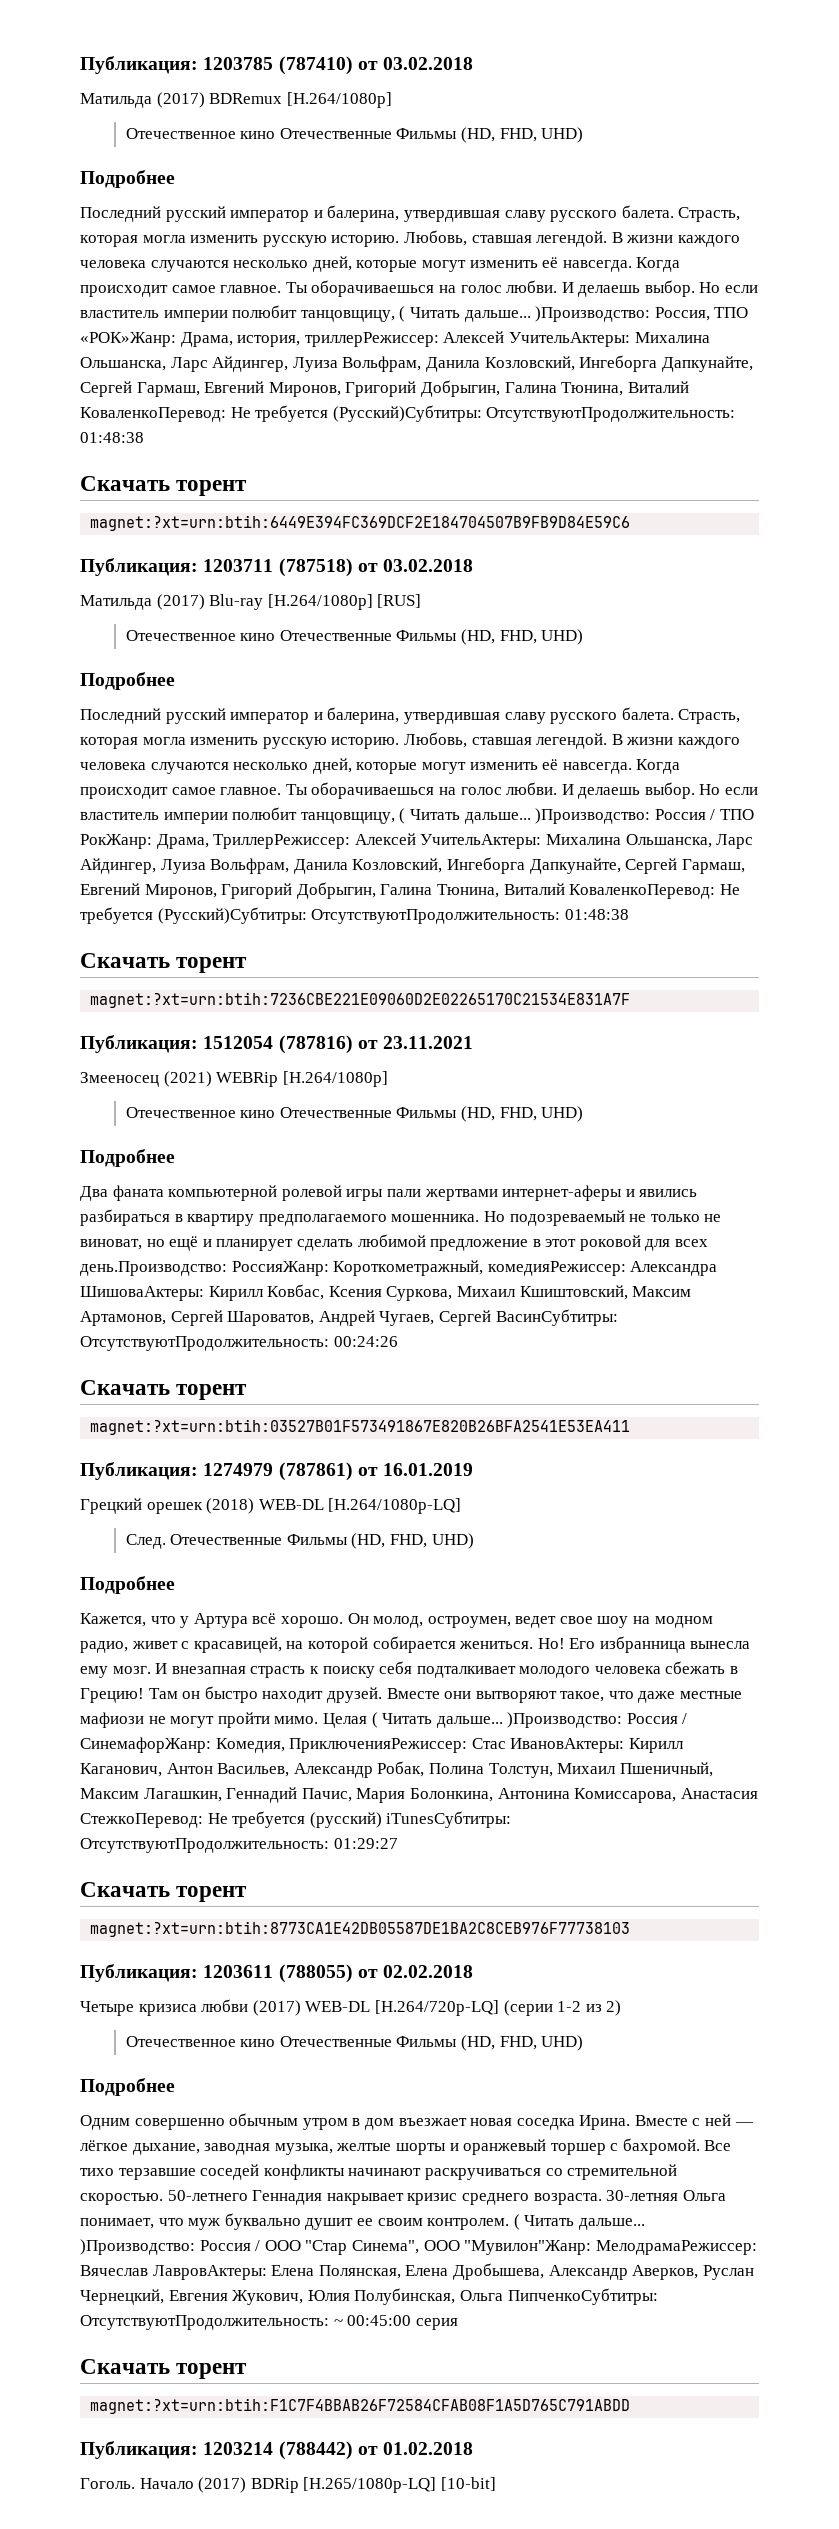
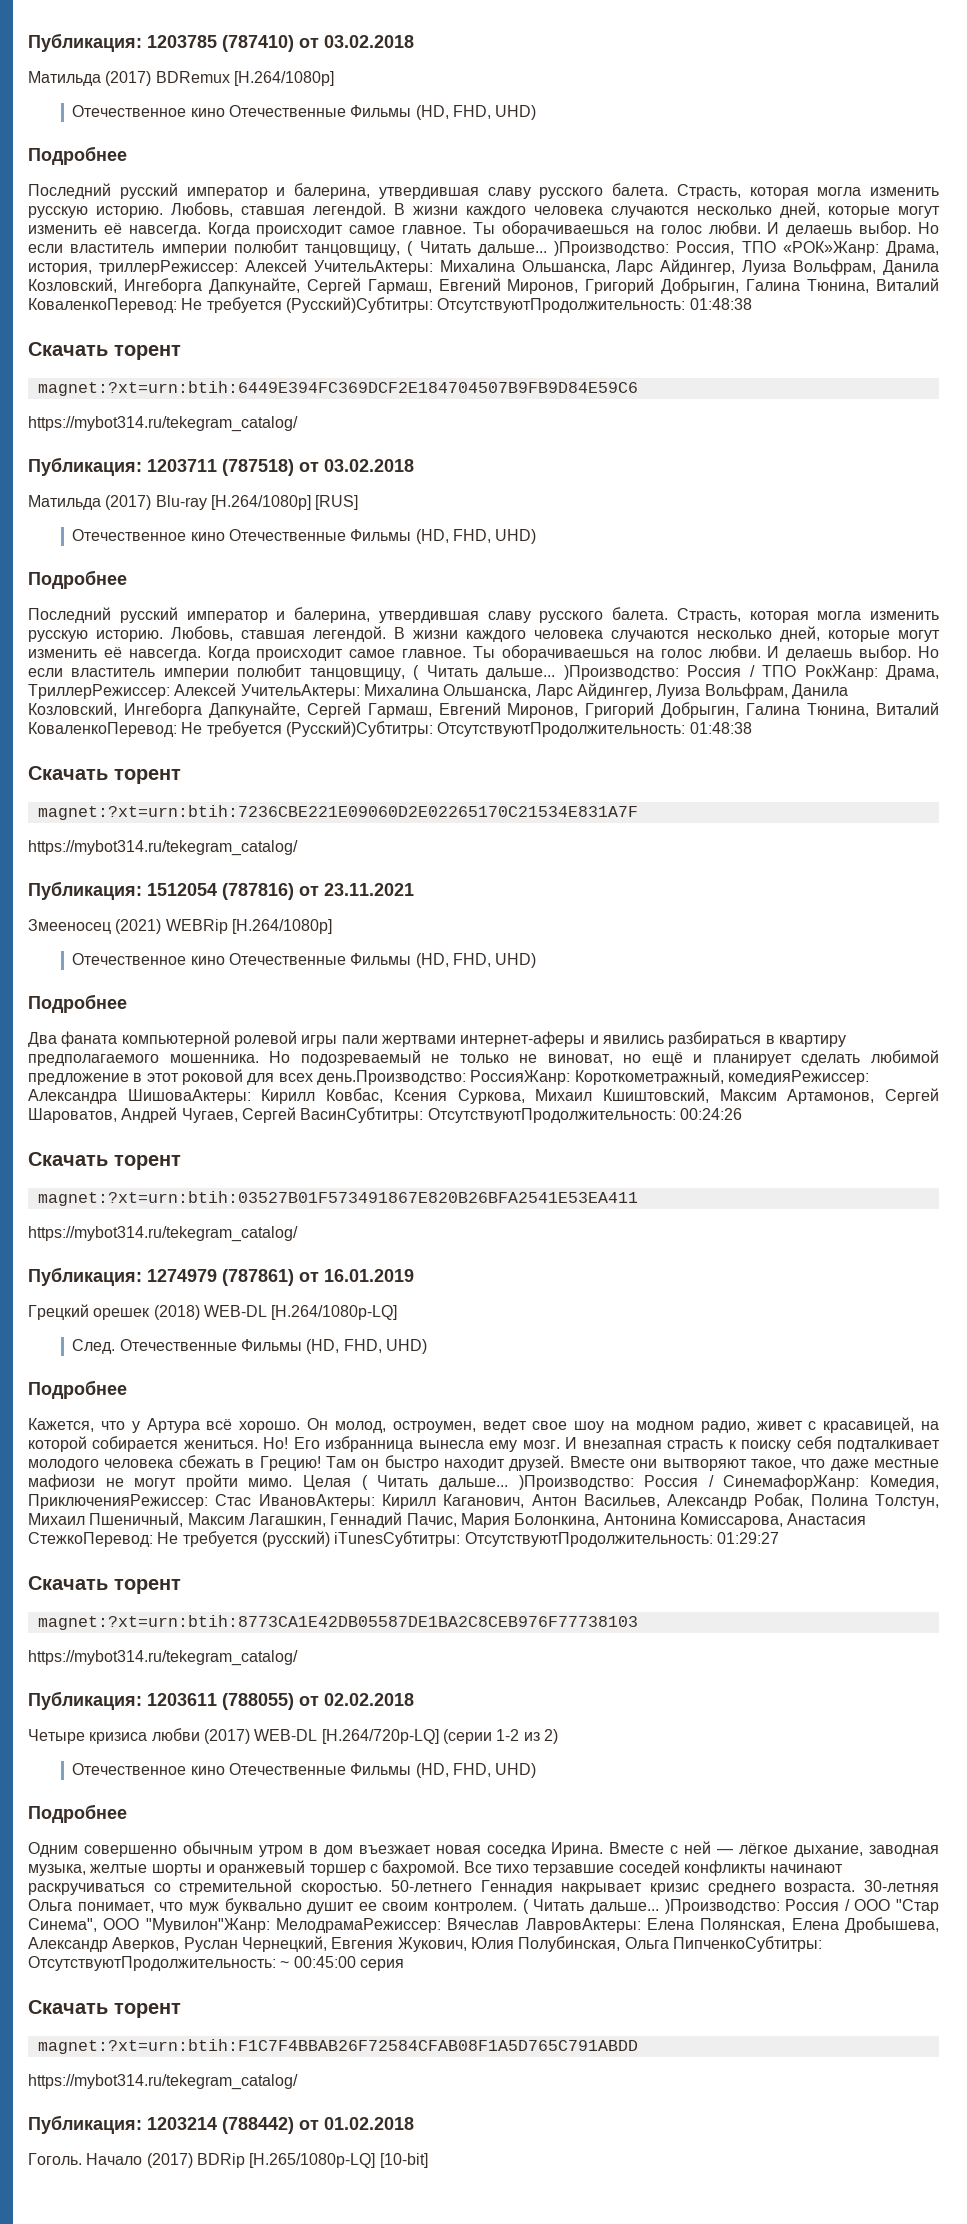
(631, 523) none -> [28,416,298,432] // https://mybot314.ru/tekegram_catalog/
(631, 1000) none -> [28,840,298,856] // https://mybot314.ru/tekegram_catalog/
(631, 1427) none -> [28,1226,298,1242] // https://mybot314.ru/tekegram_catalog/
(631, 1929) none -> [28,1650,298,1666] // https://mybot314.ru/tekegram_catalog/
(631, 2406) none -> [28,2074,298,2090] // https://mybot314.ru/tekegram_catalog/

